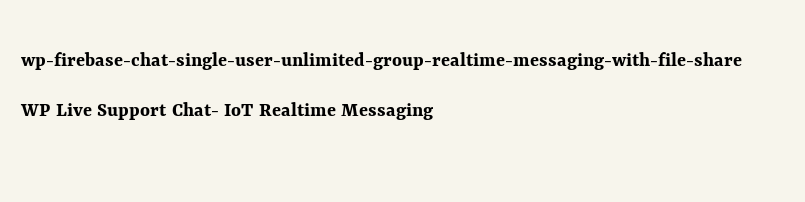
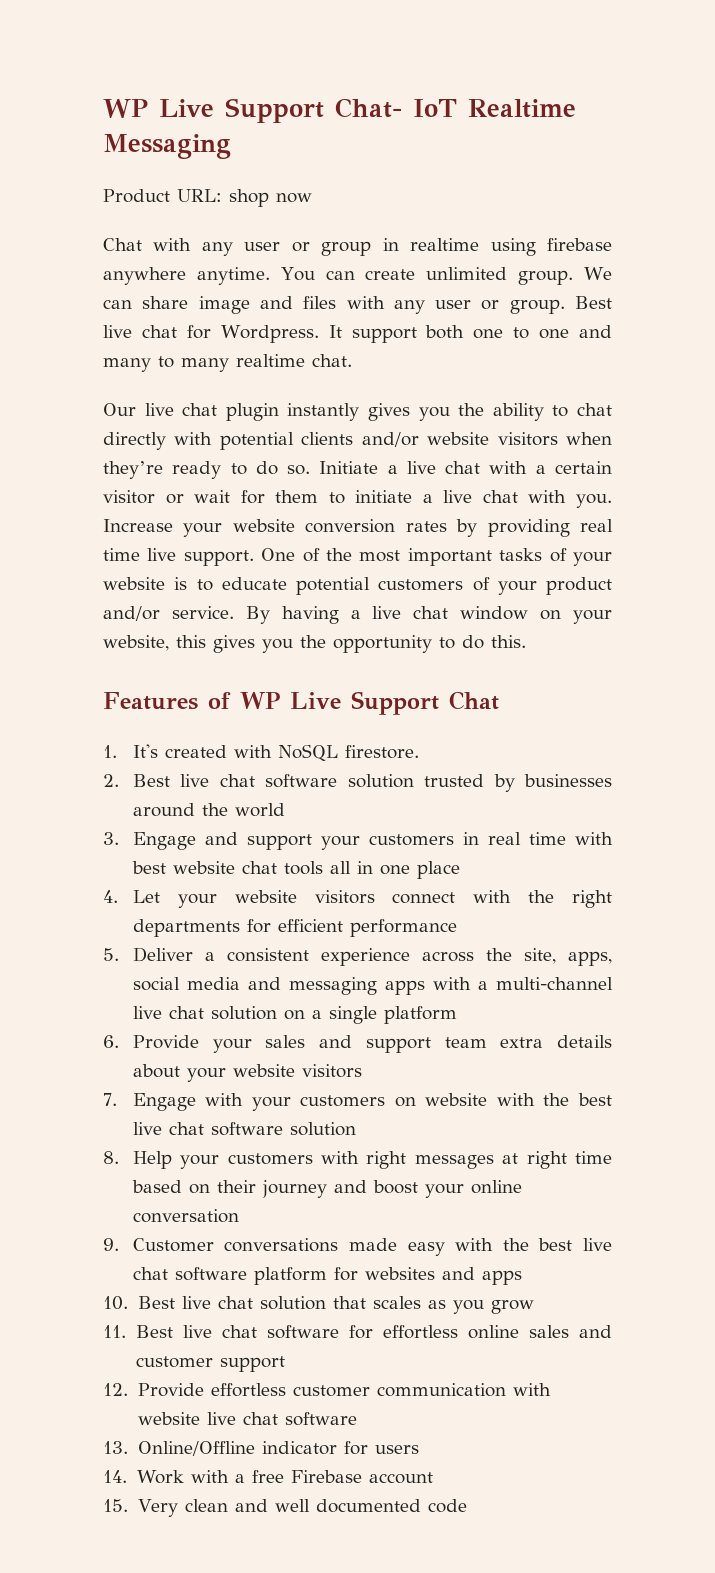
[21,52,742,70] wp-firebase-chat-single-user-unlimited-group-realtime-messaging-with-file-share // -> (103, 108) none
(434, 111) none -> [103,189,312,207] [103,238,613,256] [103,267,613,285] [103,296,612,314] [103,325,612,343] [103,354,352,372] [103,403,613,421] [103,432,612,450] [103,461,612,479] [103,490,612,508] [103,519,613,537] [103,548,612,566] [103,577,612,595] [103,606,613,624] [103,635,526,653] [103,691,499,715] [103,744,419,762] [103,774,612,792] [132,803,285,817] [103,832,613,850] [131,861,460,879] [103,890,612,908] [132,919,457,937] [103,947,612,966] [132,977,613,995] [132,1006,457,1024] [103,1035,612,1053] [132,1064,362,1082] [103,1093,612,1111] [132,1122,356,1136] [103,1151,612,1169] [131,1180,522,1198] [132,1209,239,1223] [103,1238,612,1256] [132,1267,522,1285] [103,1296,534,1314] [103,1325,612,1339] [135,1356,285,1372] [103,1383,551,1397] [137,1412,357,1426] [103,1441,419,1456] [103,1470,434,1484] [103,1499,468,1517] // Product URL: shop now // Chat with any user or group in realtime using firebase anywhere anytime. You can create unlimited group. We can share image and files with any user or group. Best live chat for Wordpress. It support both one to one and many to many realtime chat. // Our live chat plugin instantly gives you the ability to chat directly with potential clients and/or website visitors when they’re ready to do so. Initiate a live chat with a certain visitor or wait for them to initiate a live chat with you. Increase your website conversion rates by providing real time live support. One of the most important tasks of your website is to educate potential customers of your product and/or service. By having a live chat window on your website, this gives you the opportunity to do this. // Features of WP Live Support Chat // 1. It's created with NoSQL firestore. // 2. Best live chat software solution trusted by businesses around the world // 3. Engage and support your customers in real time with best website chat tools all in one place // 4. Let your website visitors connect with the right departments for efficient performance // 5. Deliver a consistent experience across the site, apps, social media and messaging apps with a multi-channel live chat solution on a single platform // 6. Provide your sales and support team extra details about your website visitors // 7. Engage with your customers on website with the best live chat software solution // 8. Help your customers with right messages at right time based on their journey and boost your online conversation // 9. Customer conversations made easy with the best live chat software platform for websites and apps // 10. Best live chat solution that scales as you grow // 11. Best live chat software for effortless online sales and customer support // 12. Provide effortless customer communication with website live chat software // 13. Online/Offline indicator for users // 14. Work with a free Firebase account // 15. Very clean and well documented code

